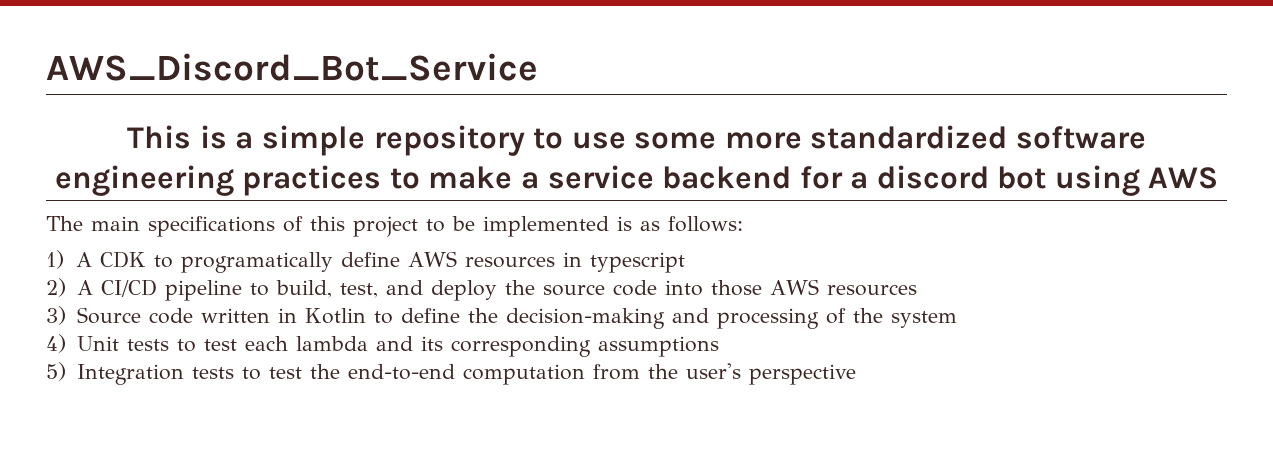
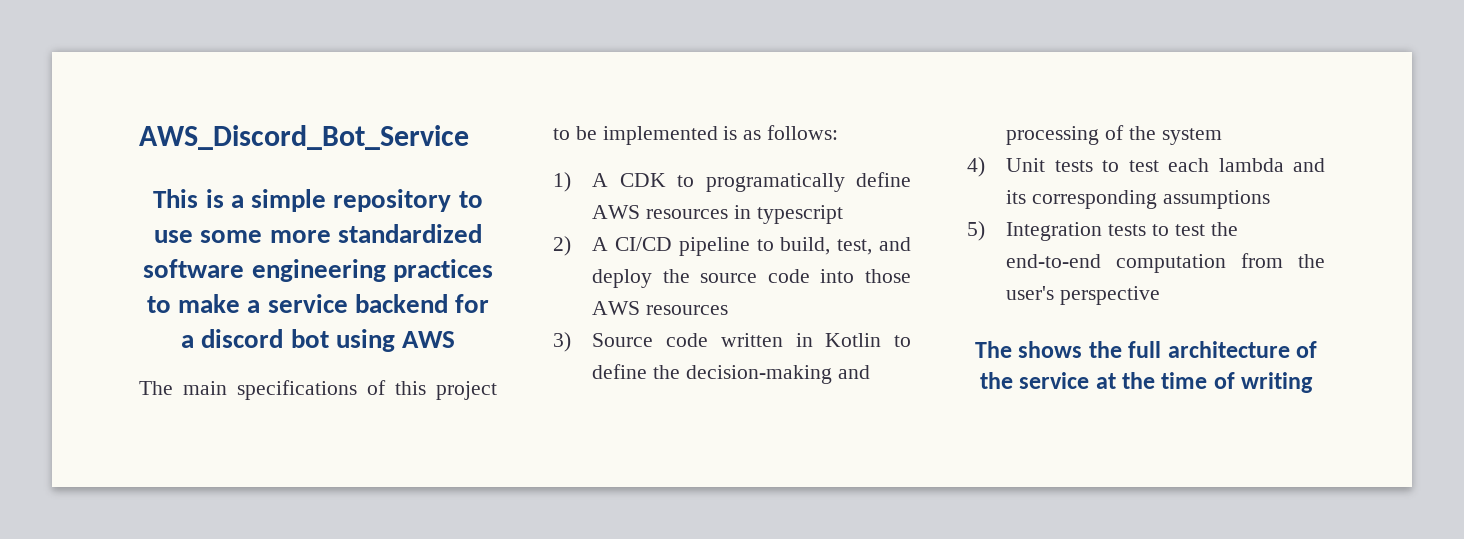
(856, 374) none -> [974,341,1318,358] [979,372,1314,393] // The shows the full architecture of the service at the time of writing

